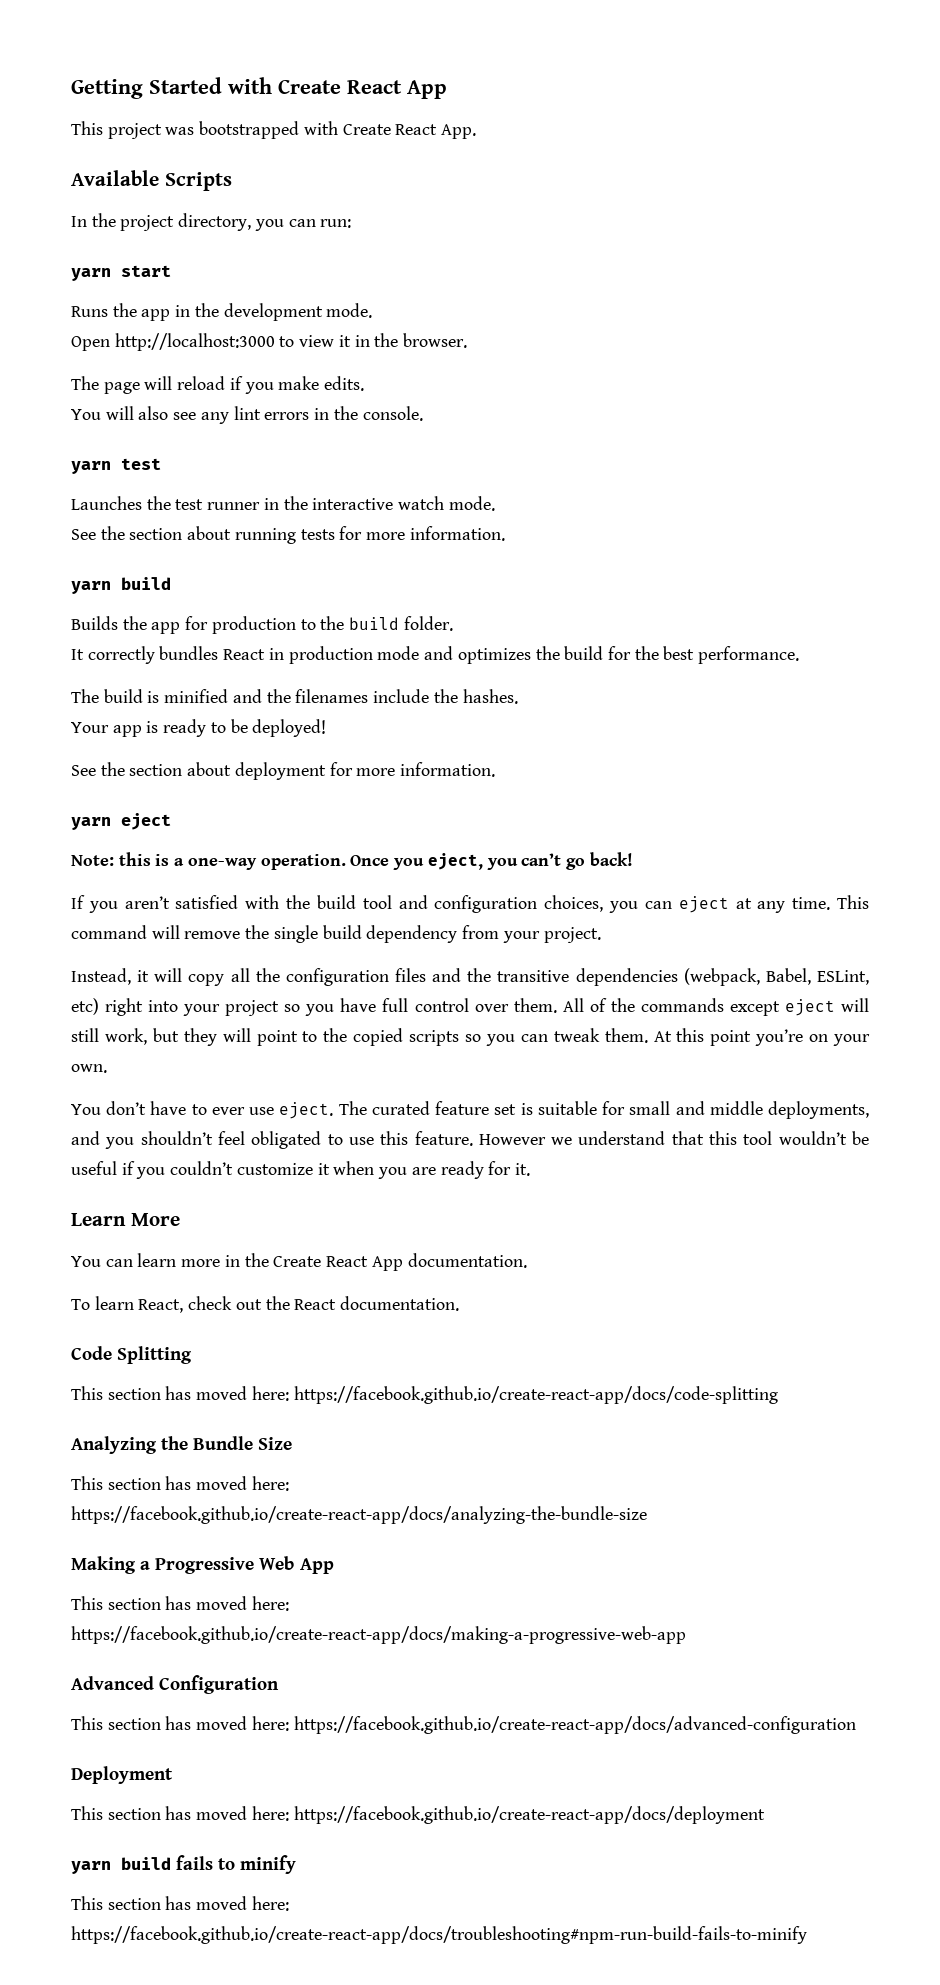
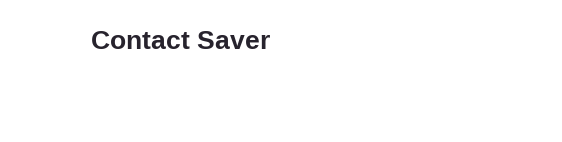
[71,77,447,99] [71,121,477,139] [71,170,232,191] [71,213,352,231] [71,265,171,281] [71,303,373,321] [71,333,468,351] [71,376,365,394] [71,406,423,424] [71,458,161,474] [71,496,495,511] [71,526,505,544] [71,577,171,594] [71,616,453,634] [71,646,800,664] [71,689,518,704] [71,719,327,737] [71,762,496,780] [71,813,171,830] [71,852,633,870] [71,895,870,913] [71,925,601,943] [71,968,869,986] [71,998,869,1016] [71,1028,870,1046] [71,1064,107,1073] [71,1101,870,1119] [71,1131,869,1149] [71,1161,530,1179] [71,1213,180,1226] [71,1253,527,1271] [71,1296,460,1313] [71,1346,193,1364] [71,1386,778,1404] [71,1436,293,1454] [71,1476,289,1491] [71,1506,647,1524] [71,1556,334,1574] [71,1596,289,1611] [71,1626,686,1644] [71,1675,280,1694] [71,1716,856,1734] [71,1766,173,1784] [71,1806,765,1824] [71,1855,297,1874] [71,1896,289,1911] [71,1926,807,1944] Getting Started with Create React App // This project was bootstrapped with Create React App. // Available Scripts // In the project directory, you can run: // yarn start // Runs the app in the development mode. // Open http://localhost:3000 to view it in the browser. // The page will reload if you make edits. // You will also see any lint errors in the console. // yarn test // Launches the test runner in the interactive watch mode. // See the section about running tests for more information. // yarn build // Builds the app for production to the build folder. // It correctly bundles React in production mode and optimizes the build for the best performance. // The build is minified and the filenames include the hashes. // Your app is ready to be deployed! // See the section about deployment for more information. // yarn eject // Note: this is a one-way operation. Once you eject, you can’t go back! // If you aren’t satisfied with the build tool and configuration choices, you can eject at any time. This command will remove the single build dependency from your project. // Instead, it will copy all the configuration files and the transitive dependencies (webpack, Babel, ESLint, etc) right into your project so you have full control over them. All of the commands except eject will still work, but they will point to the copied scripts so you can tweak them. At this point you’re on your own. // You don’t have to ever use eject. The curated feature set is suitable for small and middle deployments, and you shouldn’t feel obligated to use this feature. However we understand that this tool wouldn’t be useful if you couldn’t customize it when you are ready for it. // Learn More // You can learn more in the Create React App documentation. // To learn React, check out the React documentation. // Code Splitting // This section has moved here: https://facebook.github.io/create-react-app/docs/code-splitting // Analyzing the Bundle Size // This section has moved here: https://facebook.github.io/create-react-app/docs/analyzing-the-bundle-size // Making a Progressive Web App // This section has moved here: https://facebook.github.io/create-react-app/docs/making-a-progressive-web-app // Advanced Configuration // This section has moved here: https://facebook.github.io/create-react-app/docs/advanced-configuration // Deployment // This section has moved here: https://facebook.github.io/create-react-app/docs/deployment // yarn build fails to minify // This section has moved here: https://facebook.github.io/create-react-app/docs/troubleshooting#npm-run-build-fails-to-minify -> [91,31,271,49] Contact Saver

